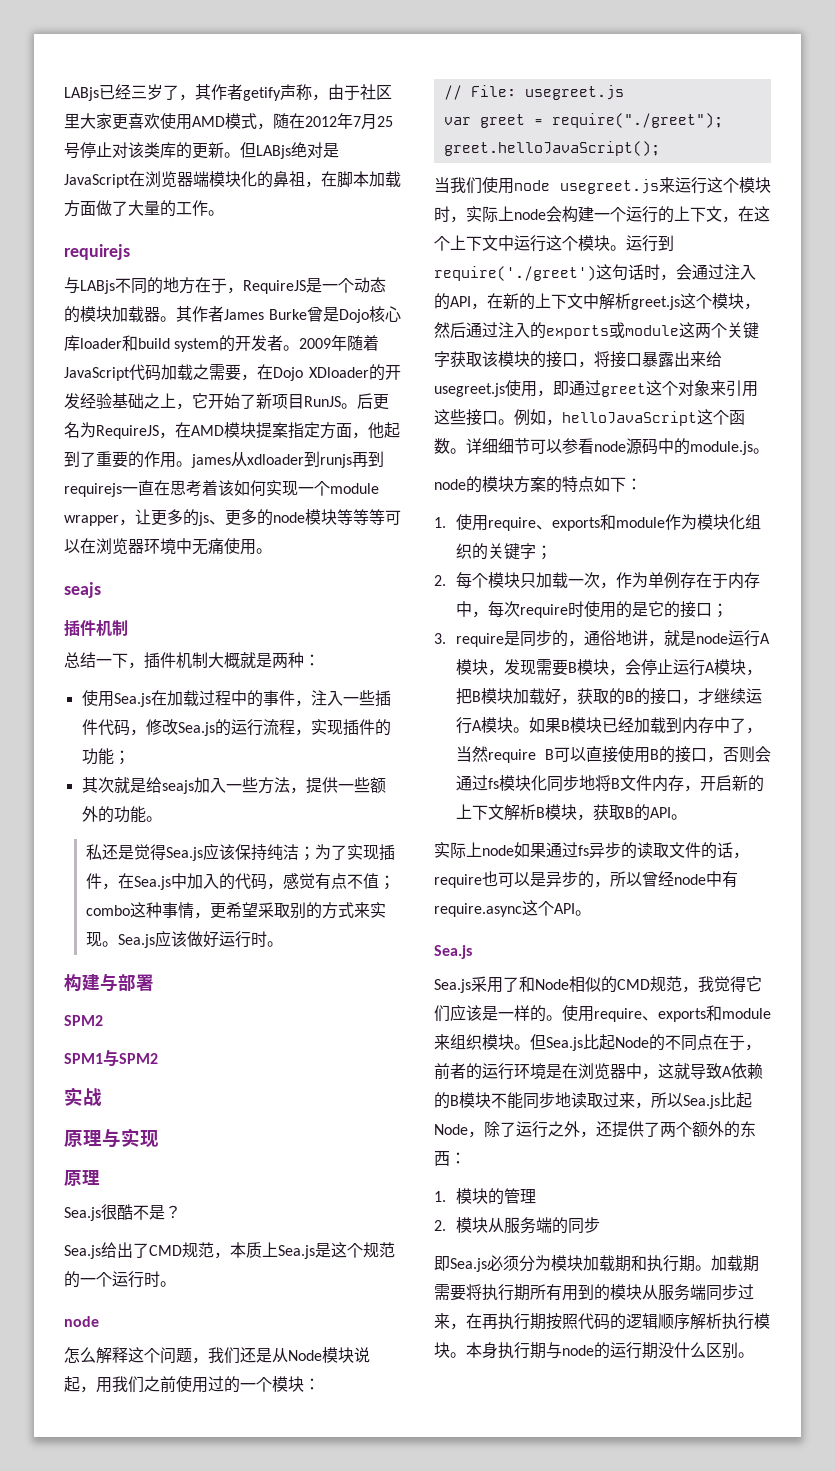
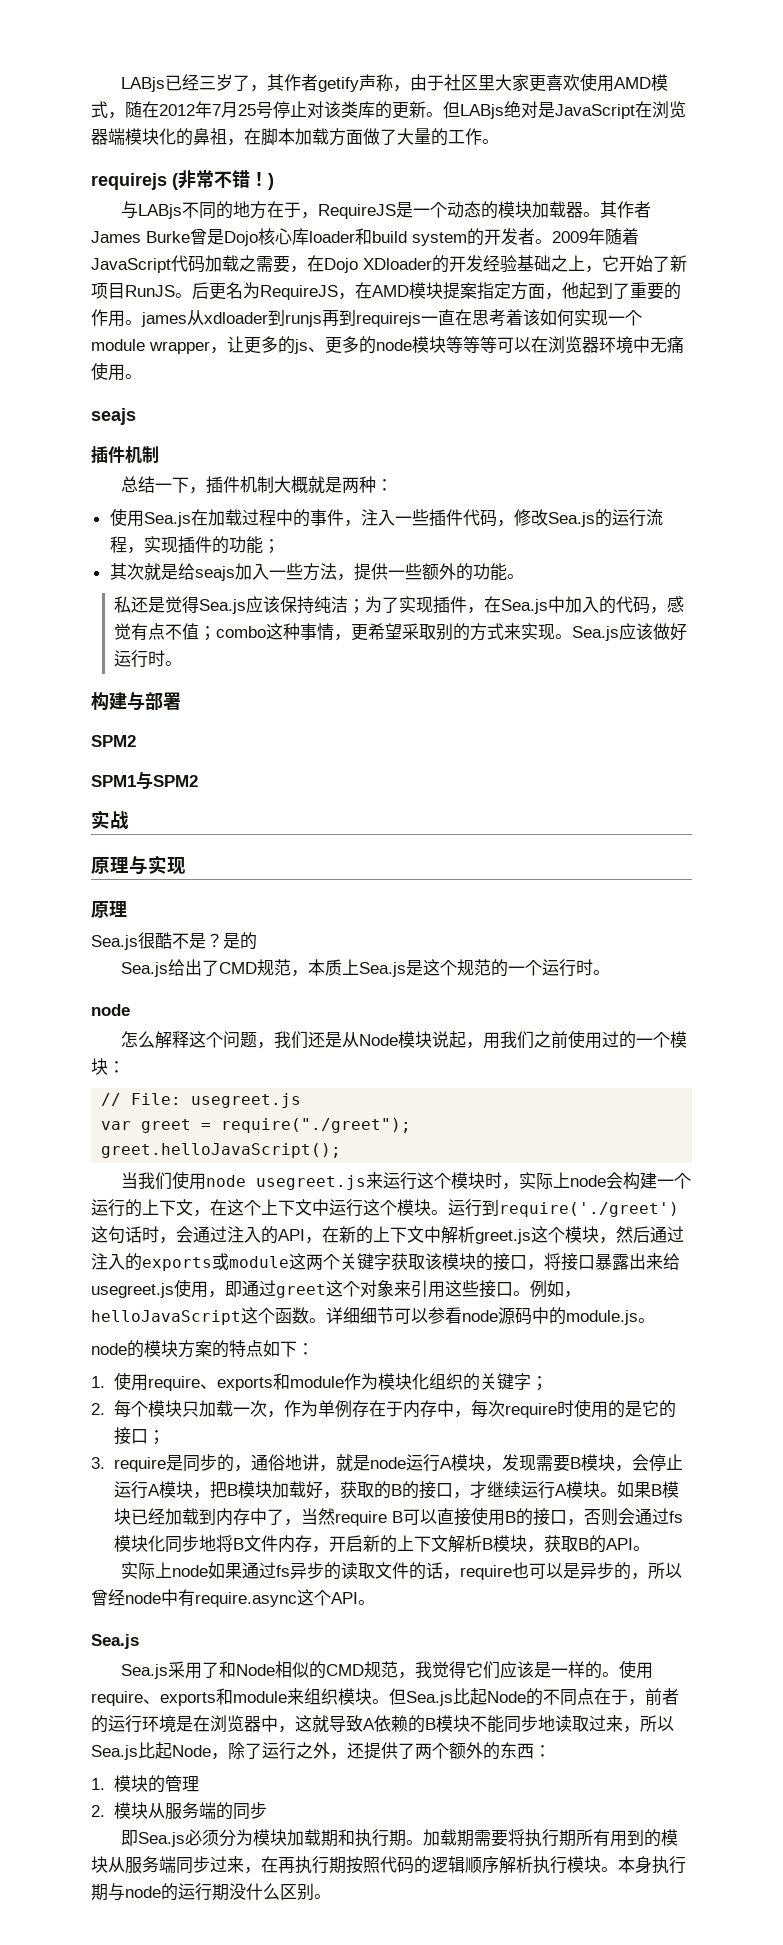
(130, 252) none -> [172,170,274,190] (非常不错！)
(181, 1212) none -> [223,932,257,950] 是的

